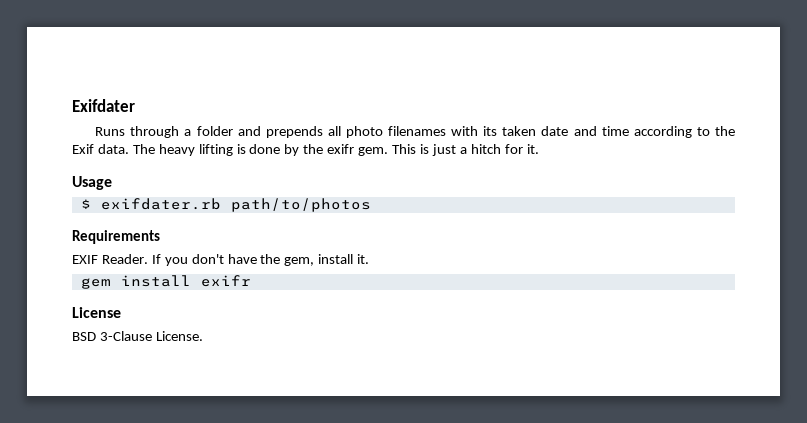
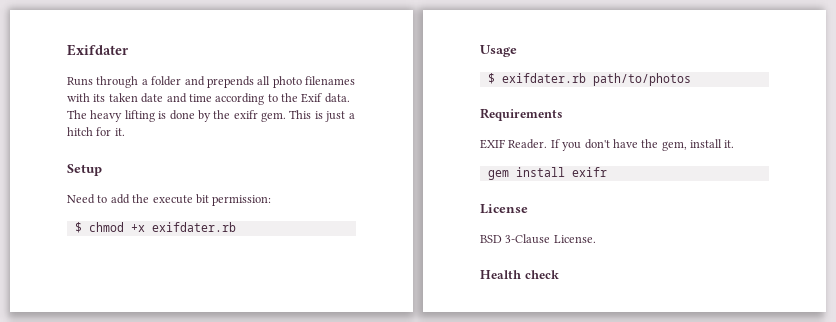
(539, 149) none -> [67,164,102,176] [67,194,272,206] [74,222,236,233] // Setup // Need to add the execute bit permission: // $ chmod +x exifdater.rb
(203, 336) none -> [480,270,559,279] // Health check

